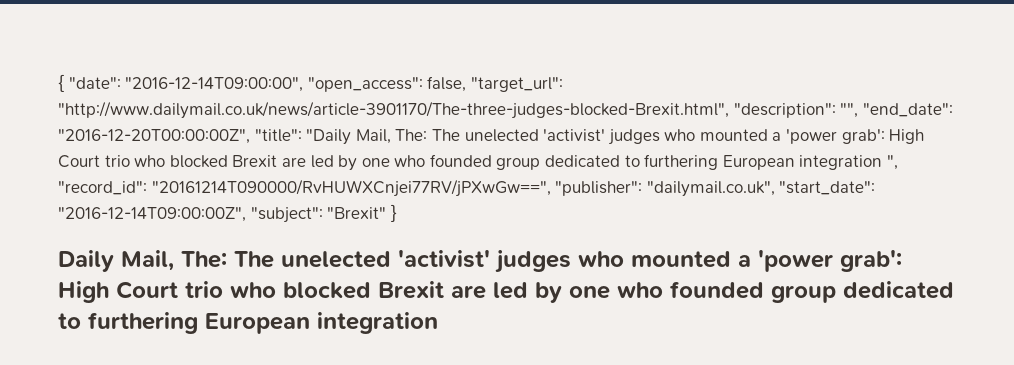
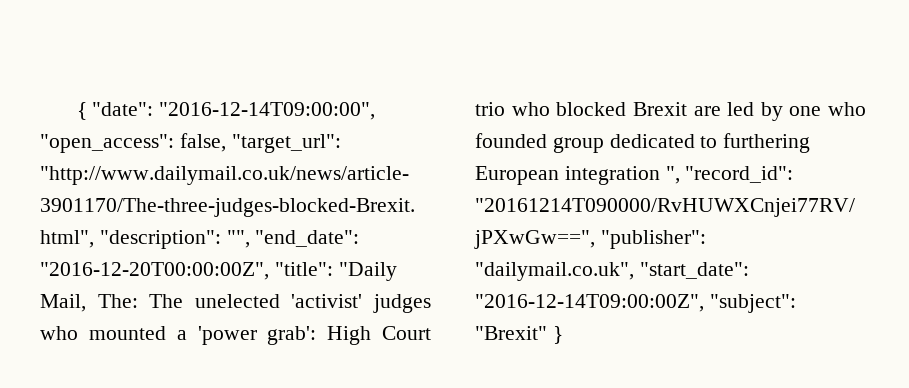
[58,250,902,273] [58,281,954,303] [58,312,438,334] // Daily Mail, The: The unelected 'activist' judges who mounted a 'power grab': High Court trio who blocked Brexit are led by one who founded group dedicated to furthering European integration -> (563, 335) none

